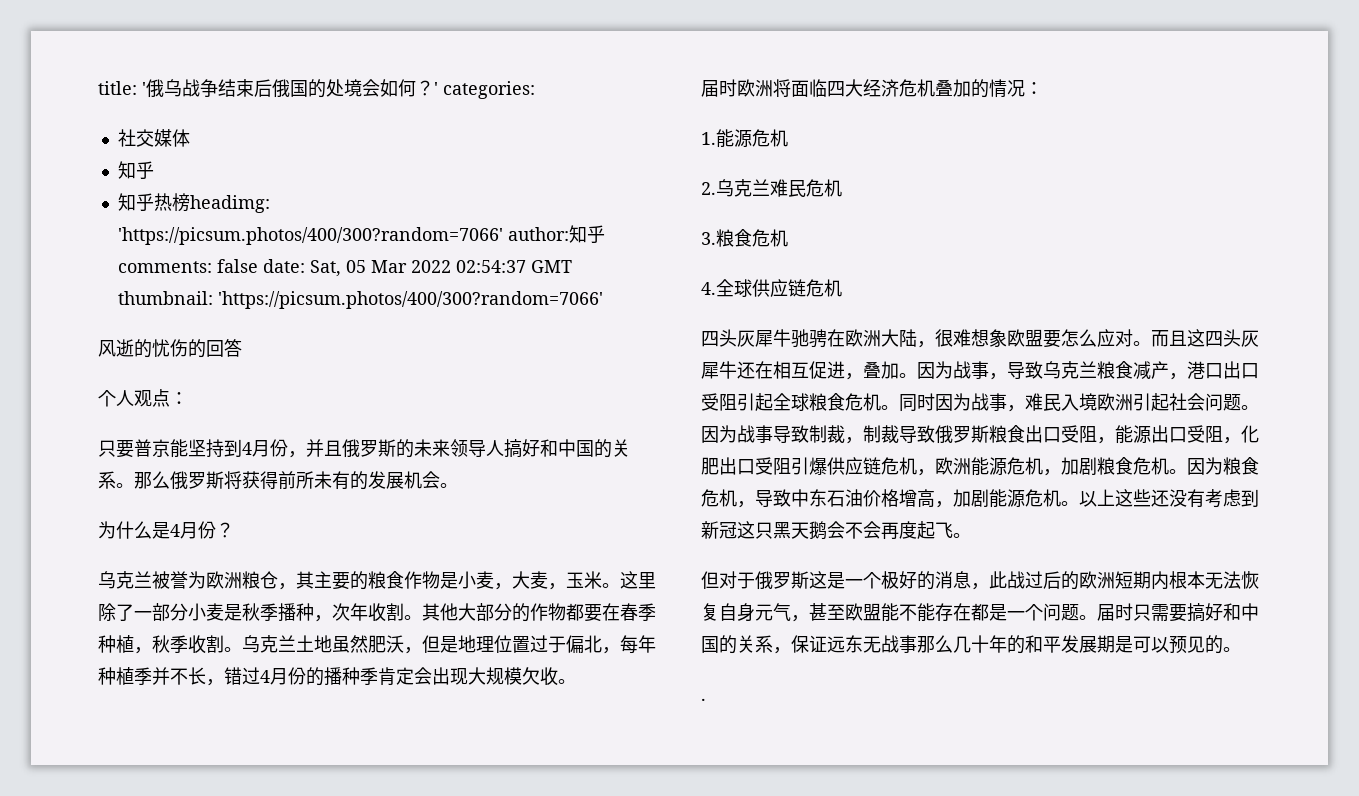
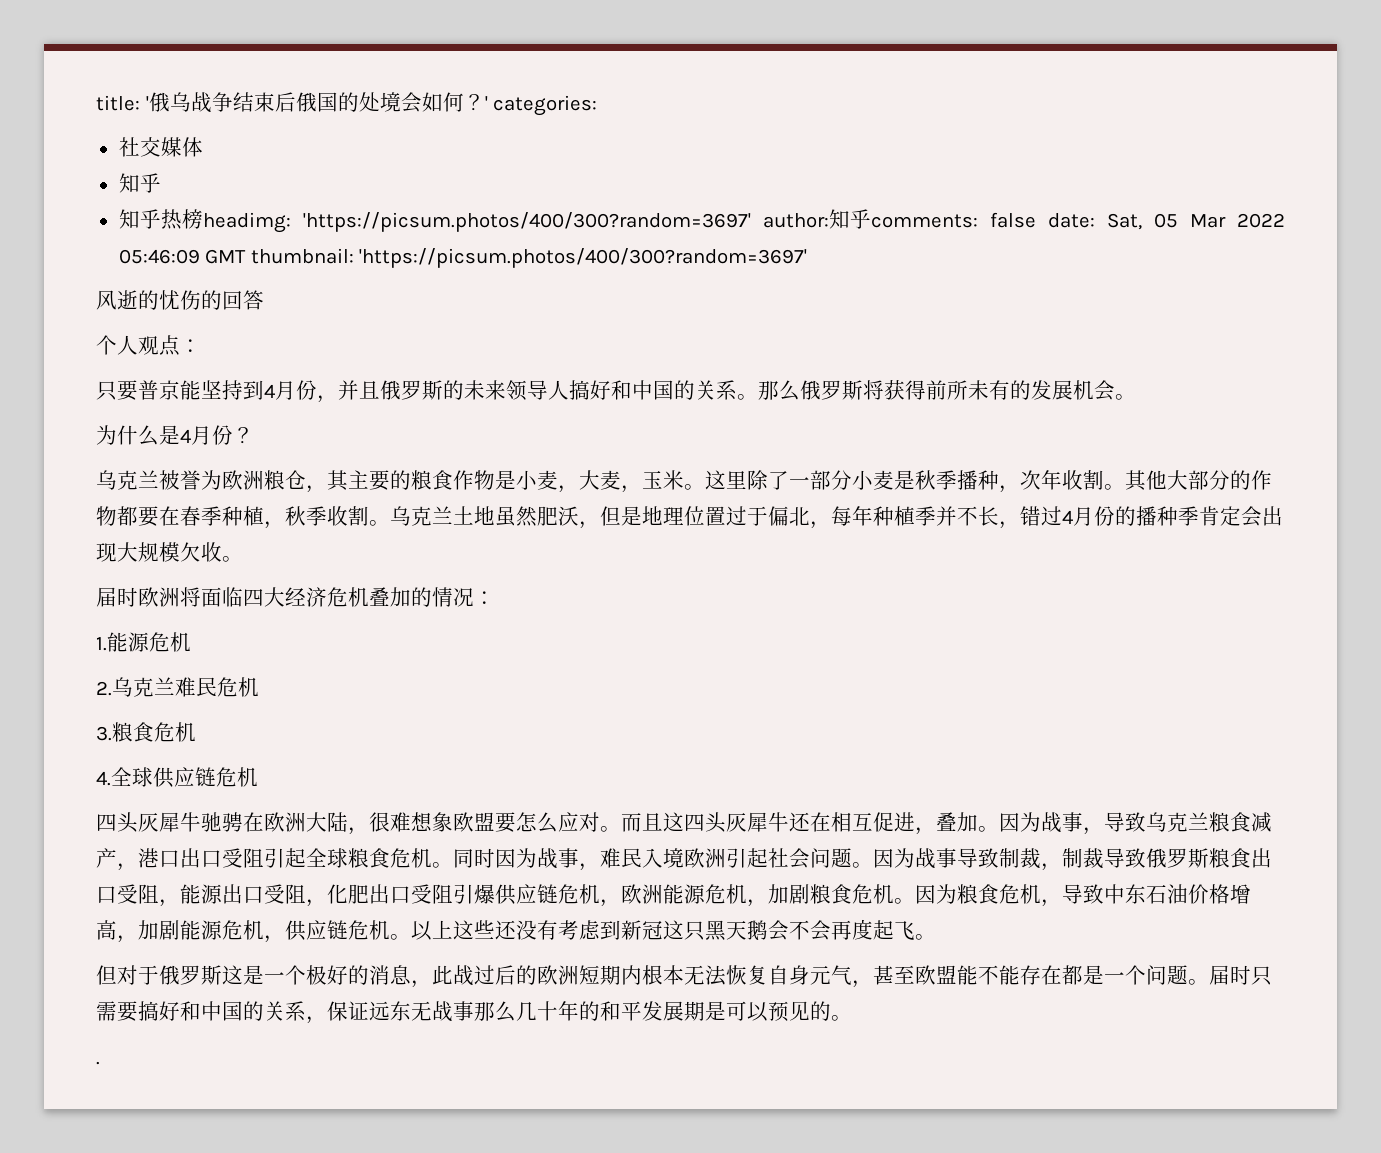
[117,227,503,245] 'https://picsum.photos/400/300?random=7066' -> [302,212,751,232] 'https://picsum.photos/400/300?random=3697'
[455,260,526,273] 02:54:37 -> [118,249,200,264] 05:46:09
[217,291,603,309] 'https://picsum.photos/400/300?random=7066' -> [359,248,808,268] 'https://picsum.photos/400/300?random=3697'
(1061, 498) none -> [264,920,390,943] ，供应链危机

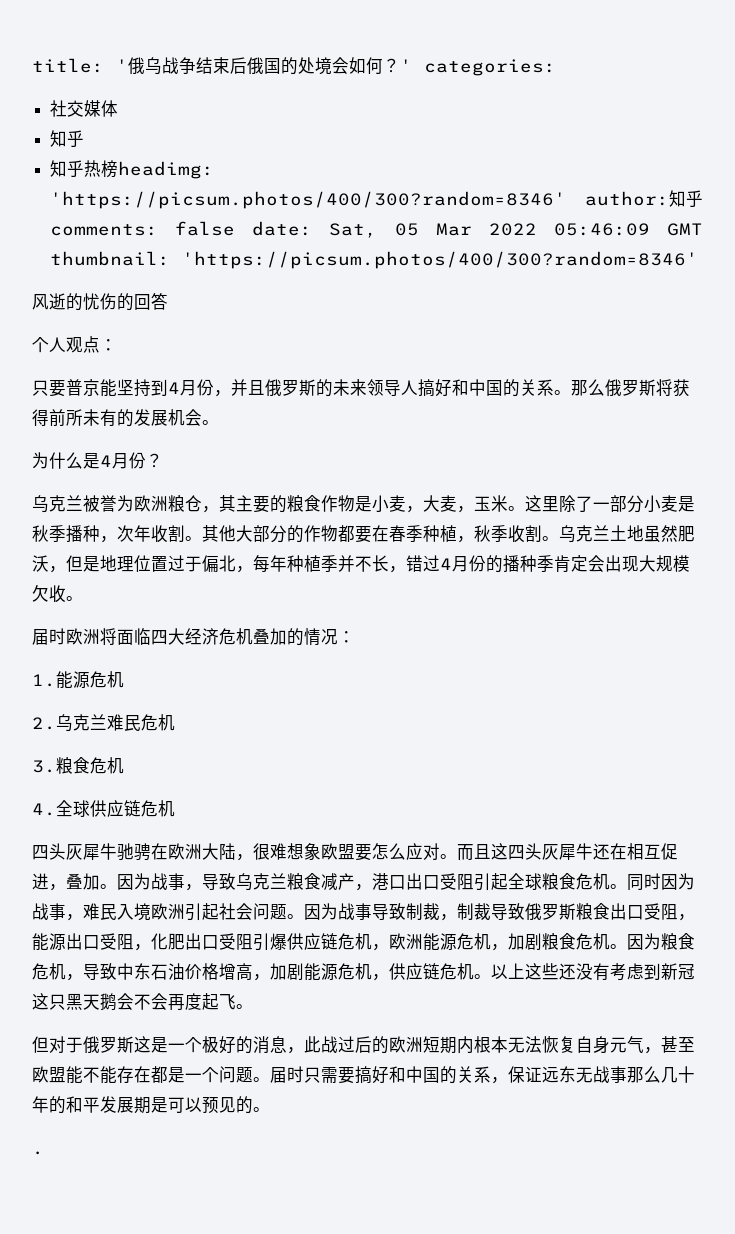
[302,212,751,232] 'https://picsum.photos/400/300?random=3697' -> [50,191,567,209] 'https://picsum.photos/400/300?random=8346'
[359,248,808,268] 'https://picsum.photos/400/300?random=3697' -> [182,251,699,269] 'https://picsum.photos/400/300?random=8346'

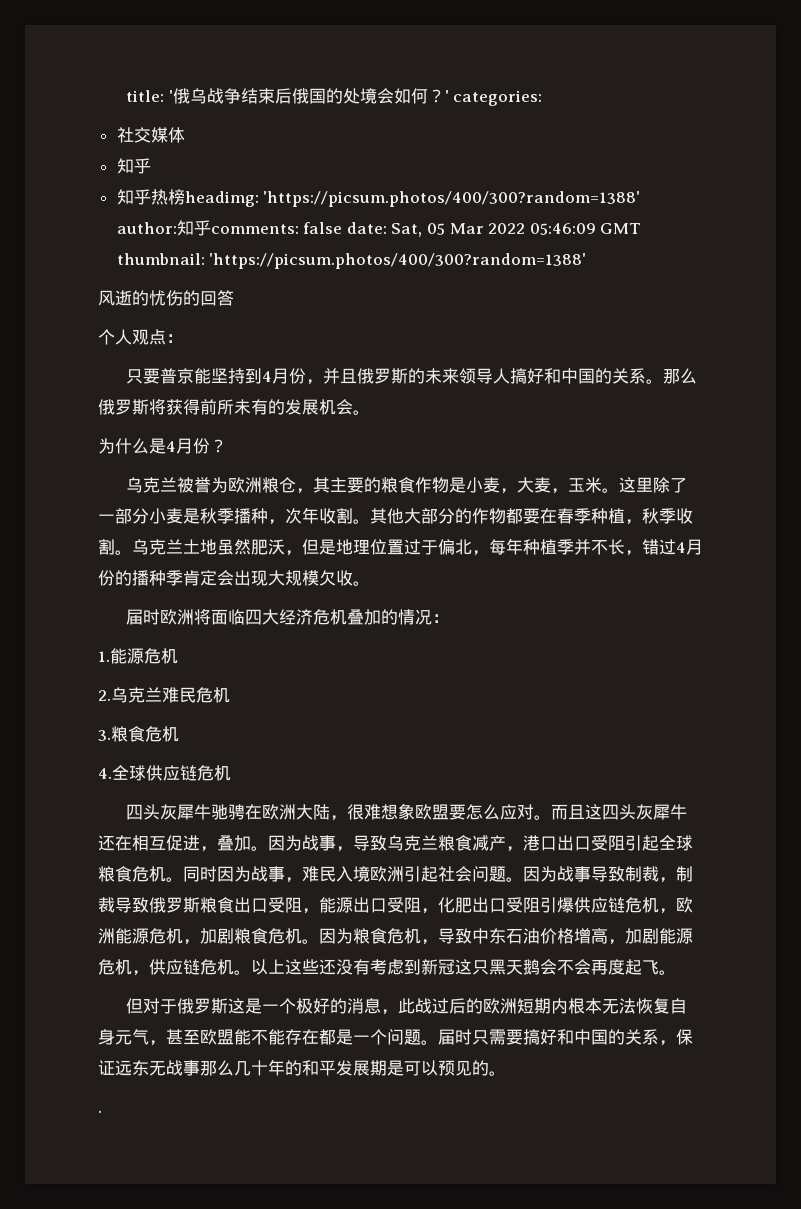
[50,191,567,209] 'https://picsum.photos/400/300?random=8346' -> [263,191,641,207] 'https://picsum.photos/400/300?random=1388'
[182,251,699,269] 'https://picsum.photos/400/300?random=8346' -> [209,253,587,269] 'https://picsum.photos/400/300?random=1388'

